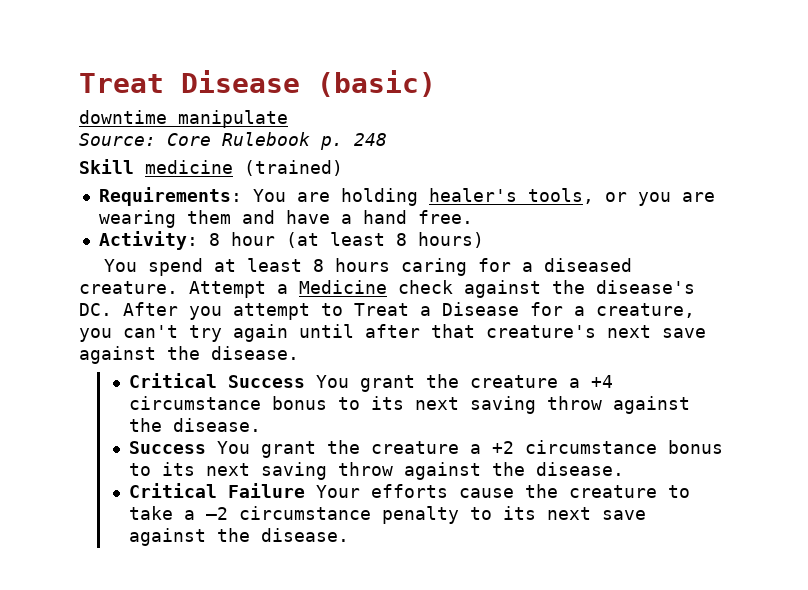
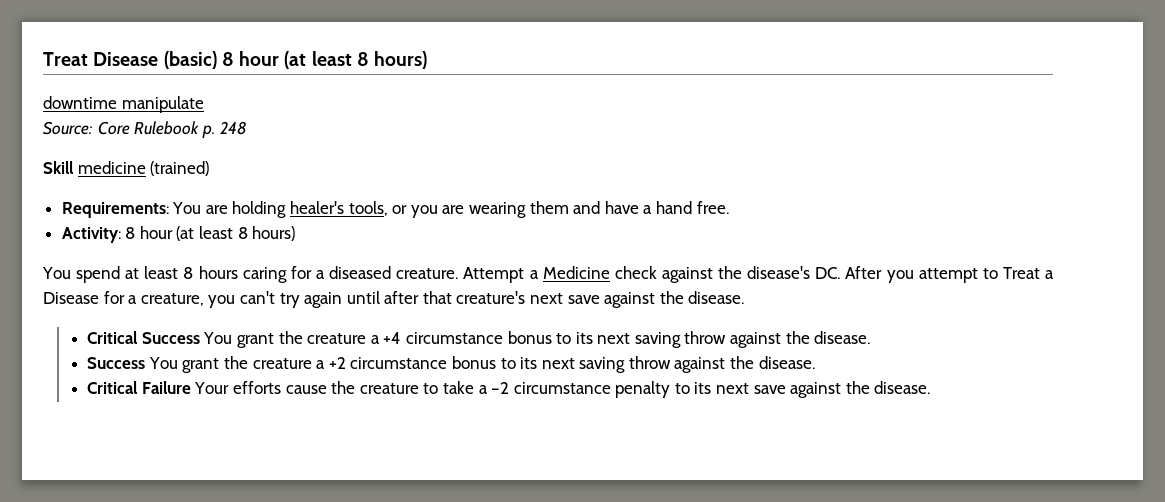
(436, 83) none -> [221,51,428,69] 8 hour (at least 8 hours)

